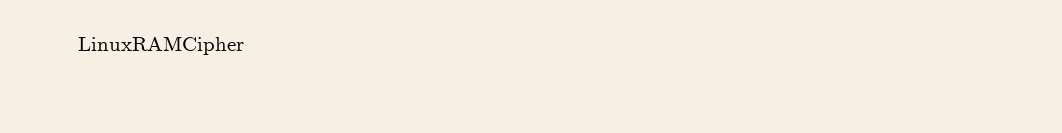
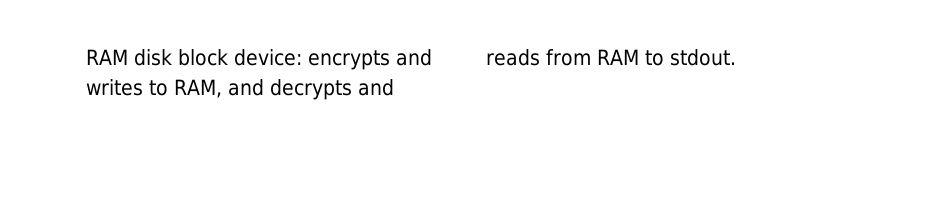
[78,36,244,55] LinuxRAMCipher -> [86,49,432,70] [86,79,394,100] [486,49,736,66] RAM disk block device: encrypts and writes to RAM, and decrypts and reads from RAM to stdout.

